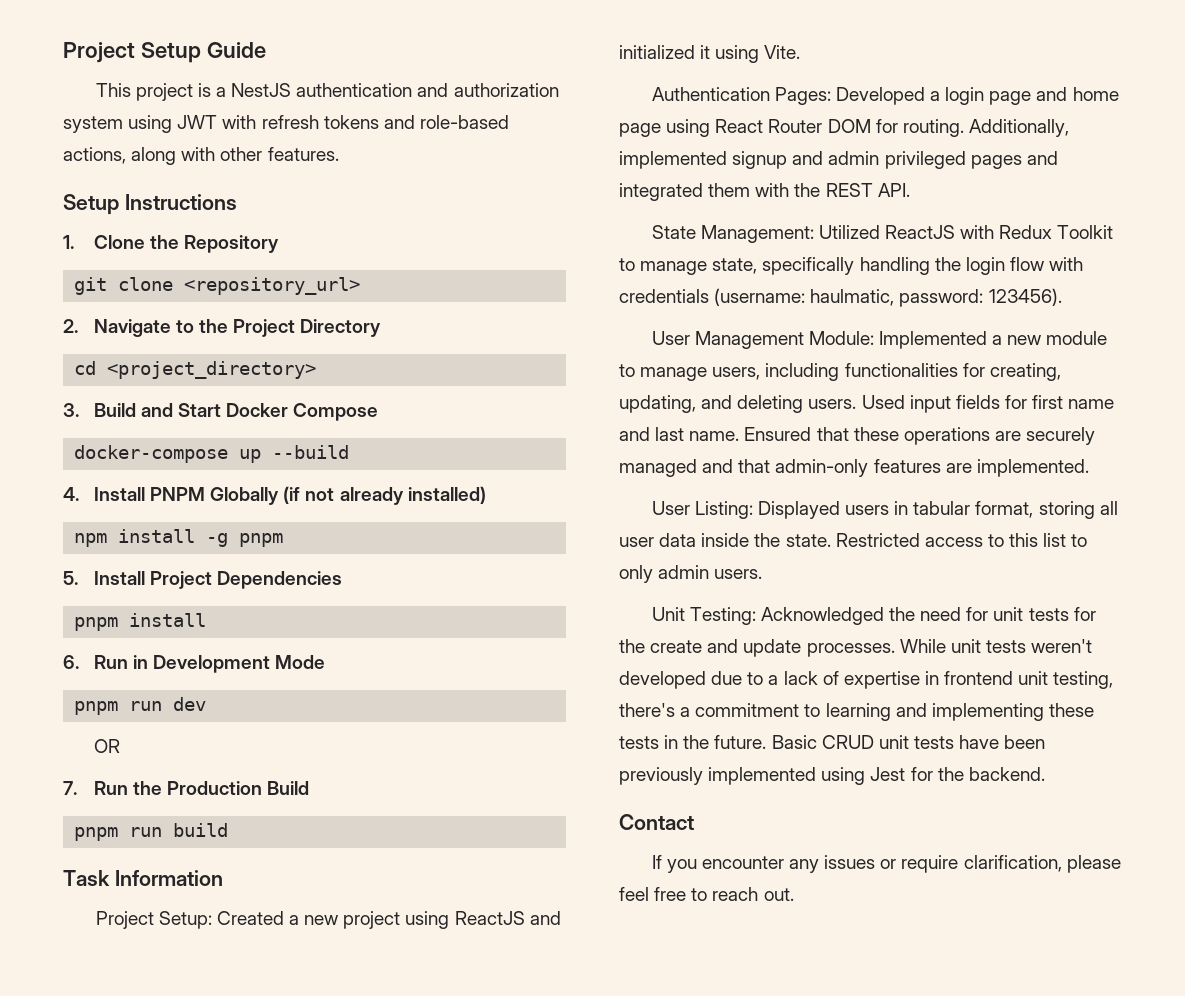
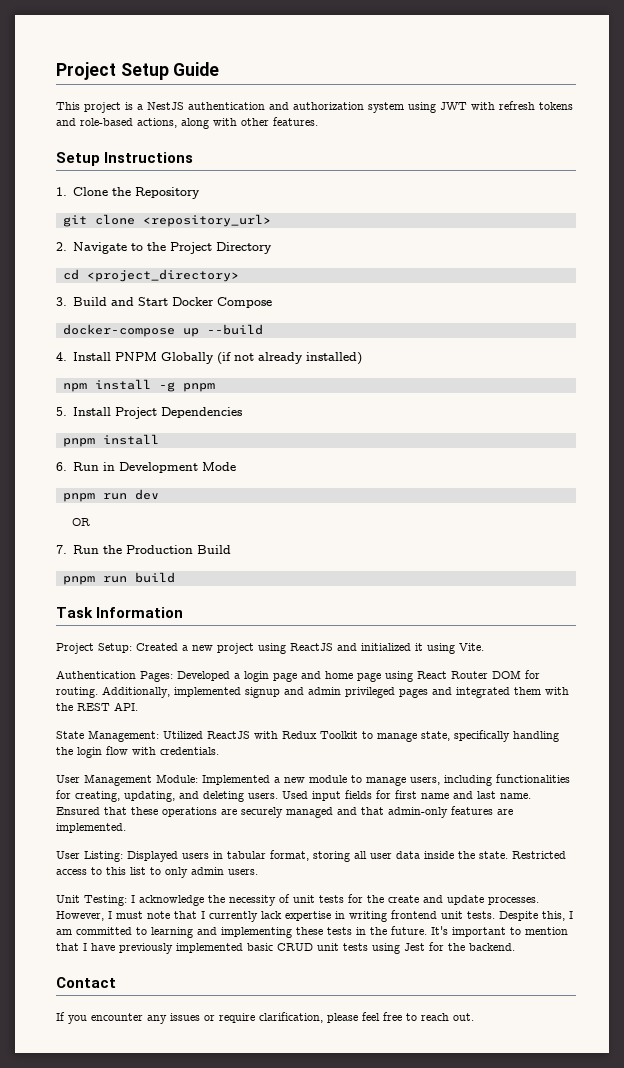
[619,288,1062,307] credentials (username: haulmatic, password: 123456). -> [160,747,219,755] credentials.
[760,607,989,625] Acknowledged the need for -> [131,894,290,906] I acknowledge the necessity of
[899,639,1093,653] [619,671,839,689] While unit tests weren't developed due to a lack of -> [56,911,282,922] However, I must note that I currently lack
(939, 678) none -> [349,911,387,922] writing
[1053,671,1114,689] [619,703,800,717] testing, there's a commitment -> [467,911,573,921] [56,927,132,935] tests. Despite this, I am committed
[771,735,1046,749] [619,767,817,785] Basic CRUD unit tests have been previously implemented -> [431,926,568,937] [56,943,368,954] It's important to mention that I have previously implemented basic CRUD unit tests

